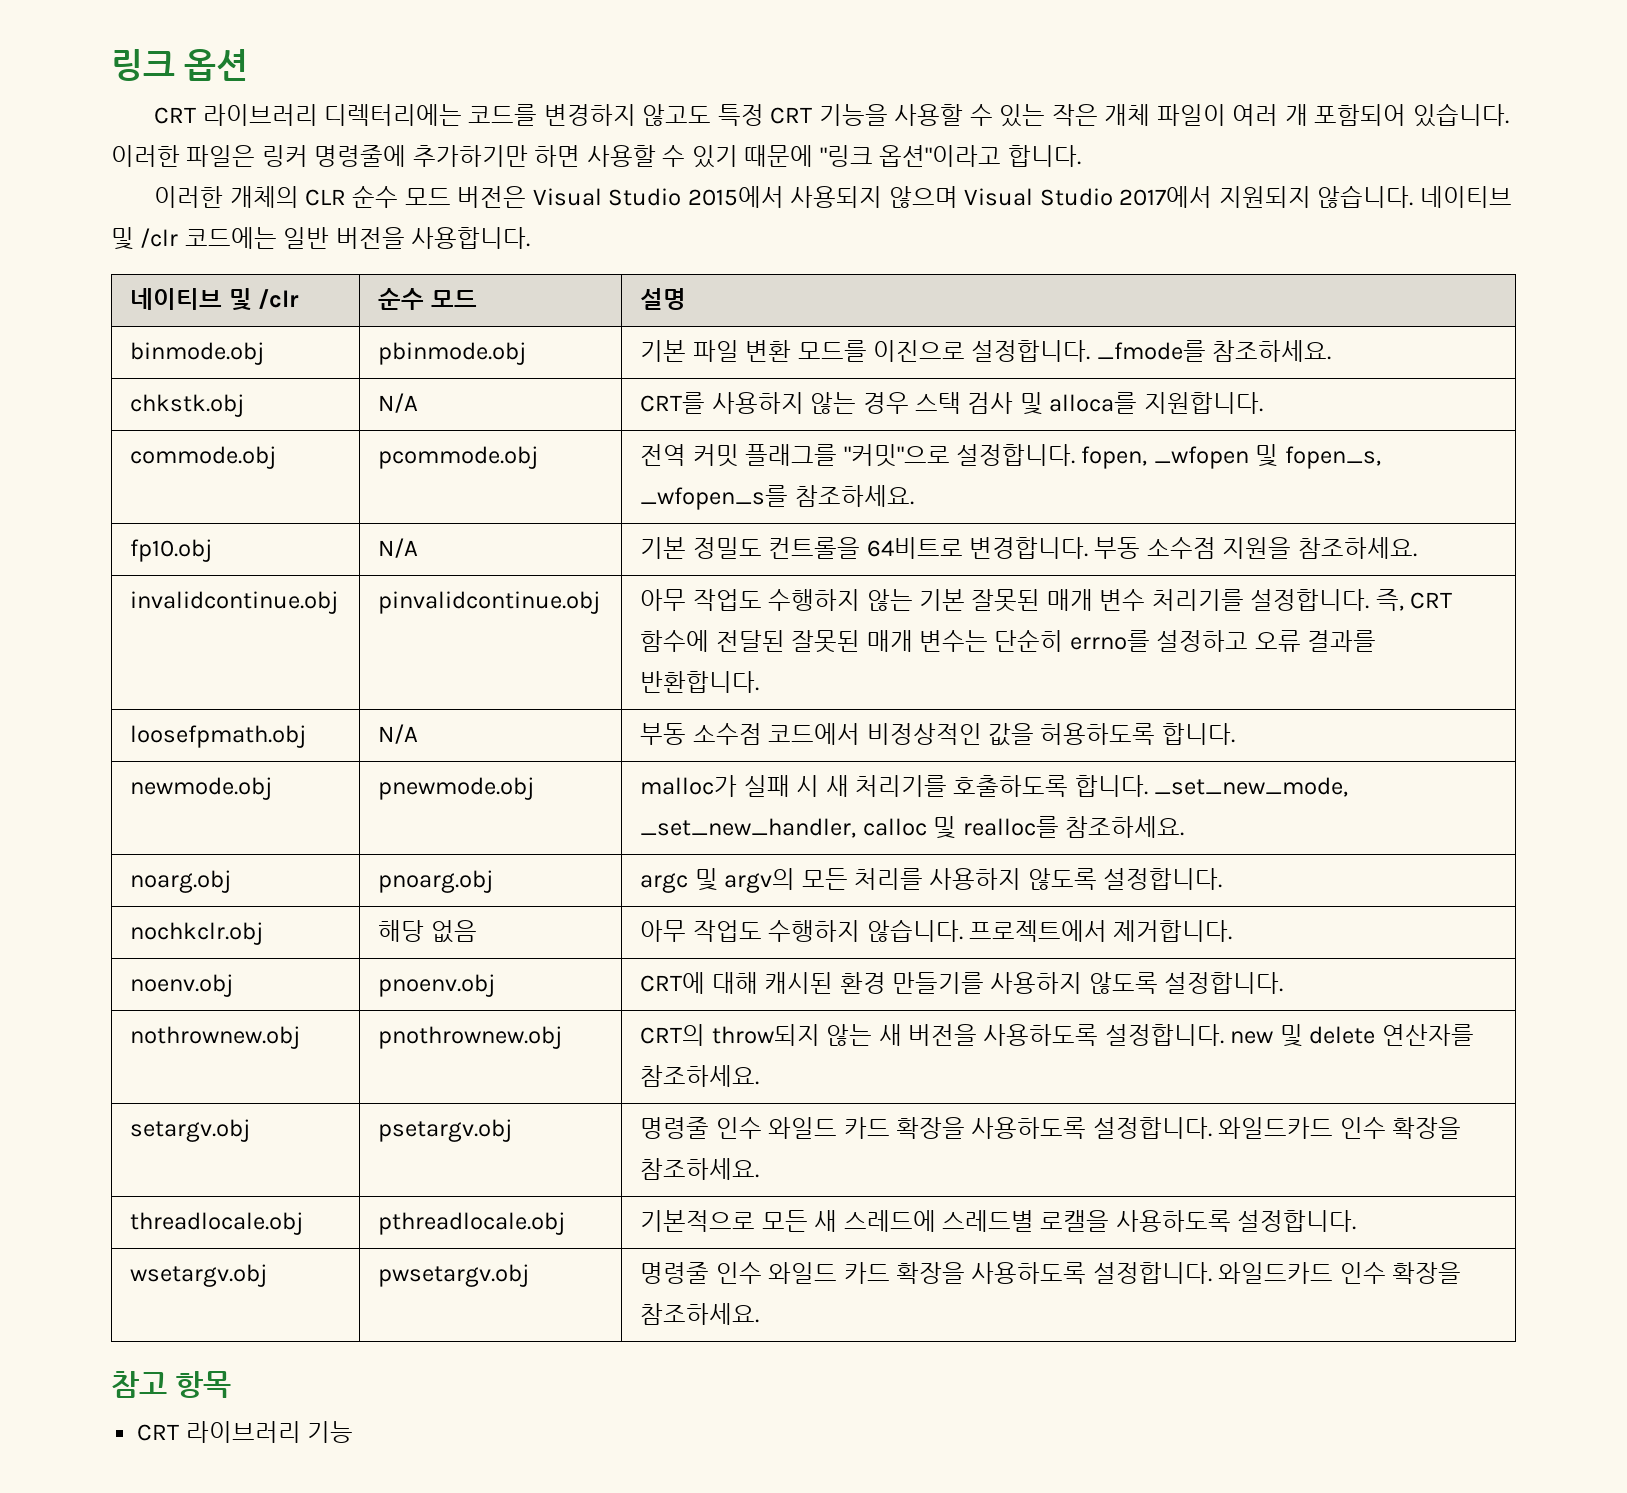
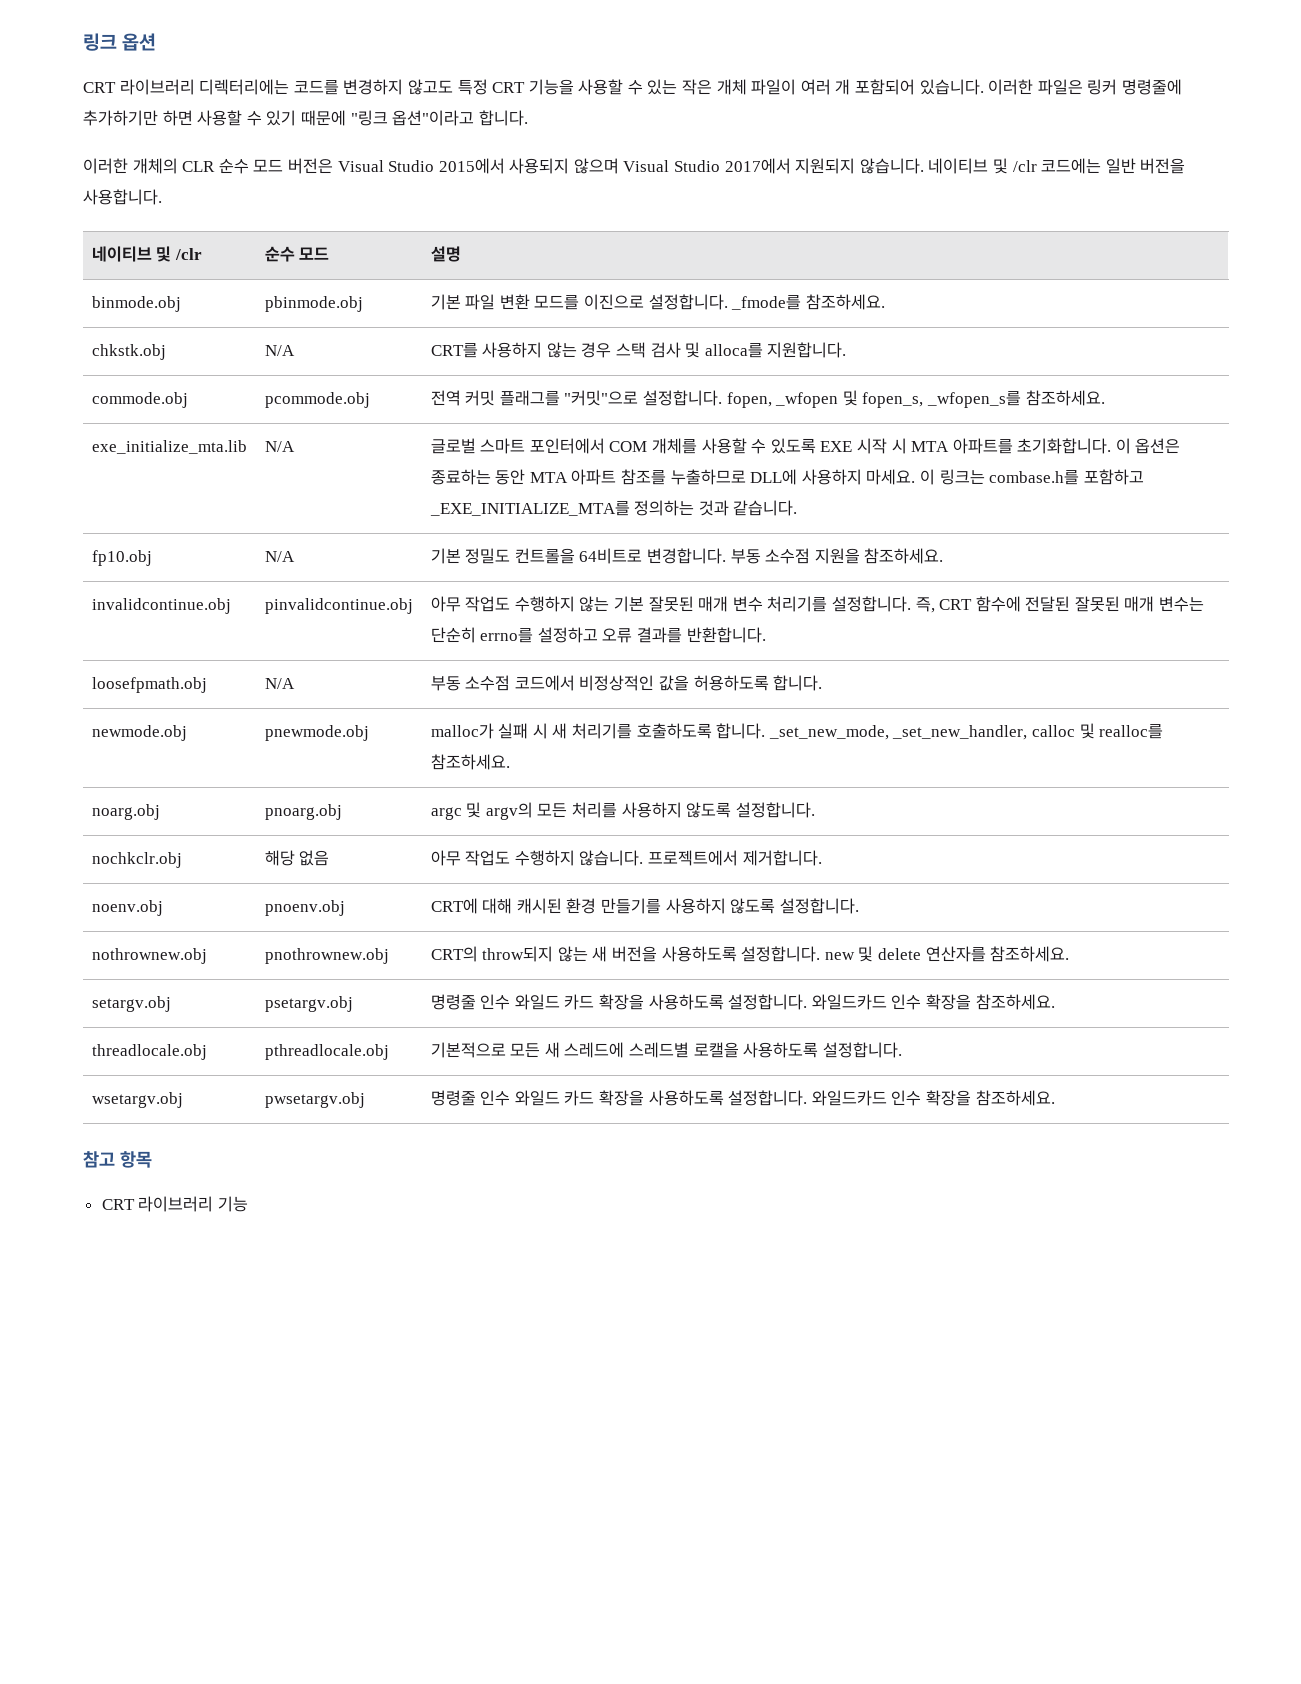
(914, 496) none -> [91,440,247,454] [264,441,295,452] [430,438,1181,454] [430,469,1144,485] [429,500,798,516] // exe_initialize_mta.lib | N/A | 글로벌 스마트 포인터에서 COM 개체를 사용할 수 있도록 EXE 시작 시 MTA 아파트를 초기화합니다. 이 옵션은 종료하는 동안 MTA 아파트 참조를 누출하므로 DLL에 사용하지 마세요. 이 링크는 combase.h를 포함하고 _EXE_INITIALIZE_MTA를 정의하는 것과 같습니다.

